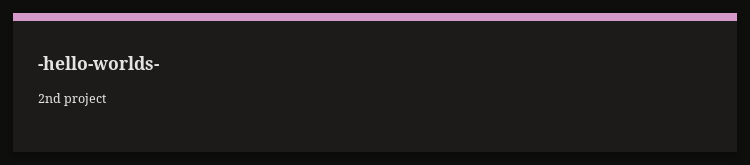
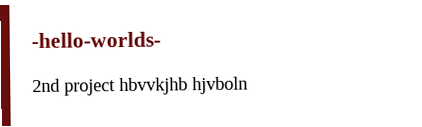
(108, 99) none -> [119,76,248,96] hbvvkjhb hjvboln

